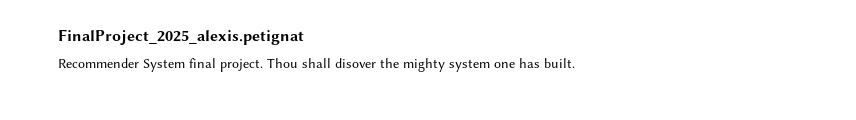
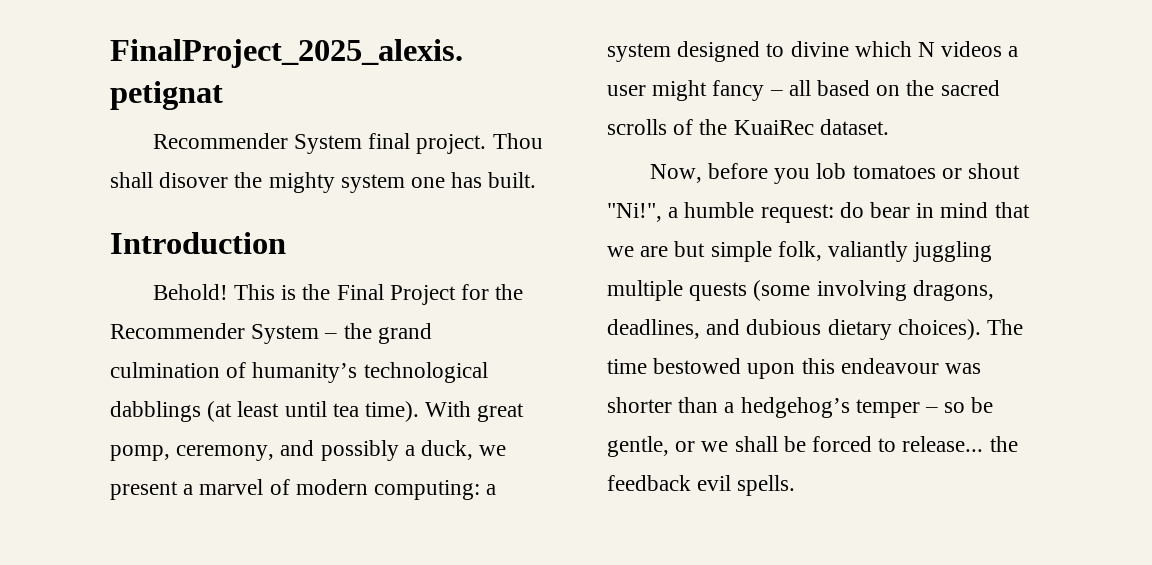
(575, 63) none -> [110,232,286,254] [152,284,524,305] [110,323,432,344] [110,362,488,383] [110,401,525,422] [110,440,507,461] [110,479,497,500] [607,41,1019,62] [607,80,1000,101] [607,119,889,135] [649,163,1021,184] [607,202,1030,223] [607,241,993,262] [607,280,994,301] [607,319,1024,340] [607,358,982,379] [607,397,994,418] [607,436,1018,457] [607,475,796,496] // Introduction // Behold! This is the Final Project for the Recommender System – the grand culmination of humanity’s technological dabblings (at least until tea time). With great pomp, ceremony, and possibly a duck, we present a marvel of modern computing: a system designed to divine which N videos a user might fancy – all based on the sacred scrolls of the KuaiRec dataset. // Now, before you lob tomatoes or shout "Ni!", a humble request: do bear in mind that we are but simple folk, valiantly juggling multiple quests (some involving dragons, deadlines, and dubious dietary choices). The time bestowed upon this endeavour was shorter than a hedgehog’s temper – so be gentle, or we shall be forced to release... the feedback evil spells.

